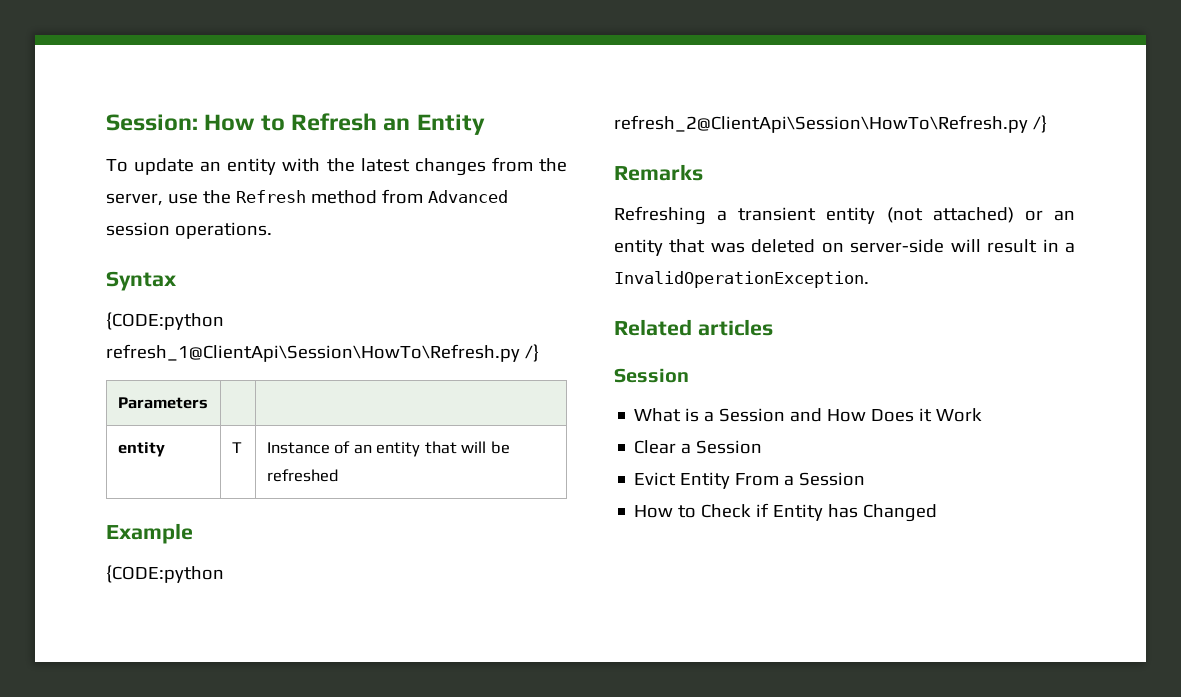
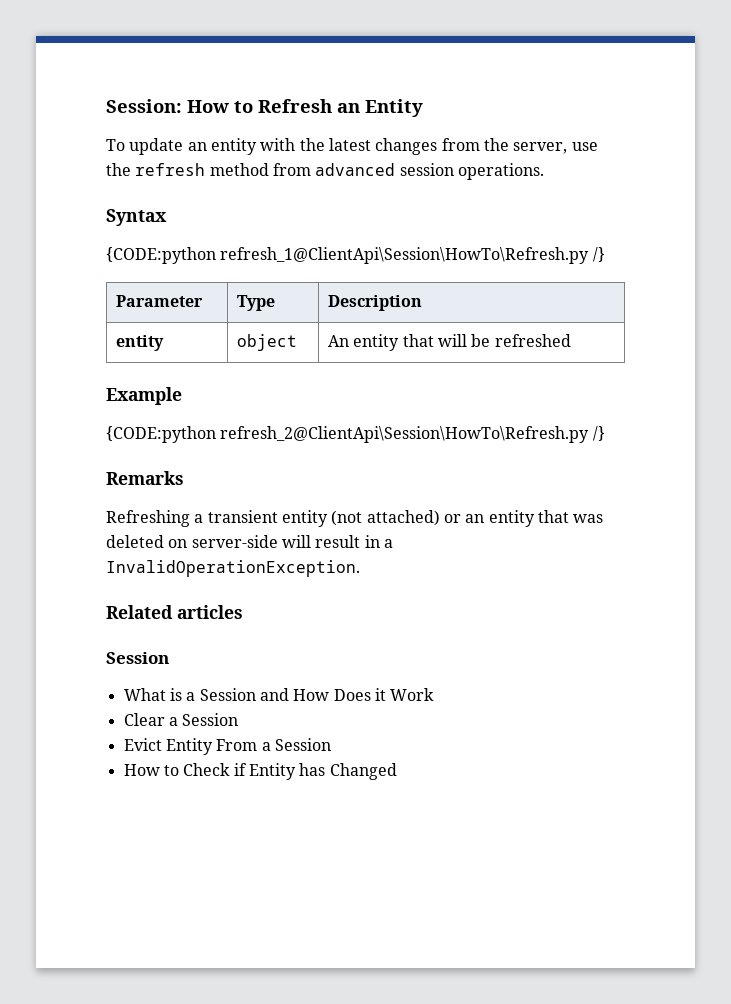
[235,190,306,203] Refresh -> [135,163,206,176] refresh
[427,190,508,203] Advanced -> [315,163,396,176] advanced
[117,397,208,409] [117,442,165,457] [231,442,242,453] [266,441,372,454] Parameters | | // entity | T | Instance of an -> [116,295,204,307] [237,295,276,311] [328,295,423,311] [116,335,165,351] [237,334,298,351] [328,335,350,347] Parameter | Type | Description // entity | object | An

